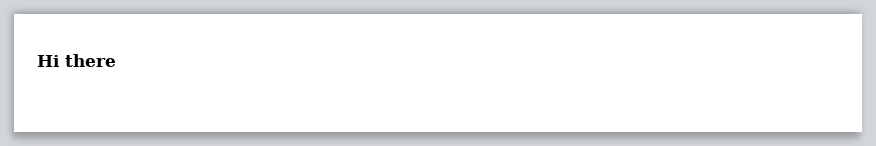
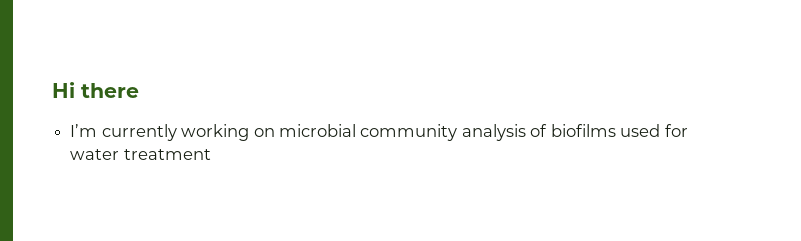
(116, 60) none -> [70,124,688,141] [70,149,211,160] // I’m currently working on microbial community analysis of biofilms used for water treatment

